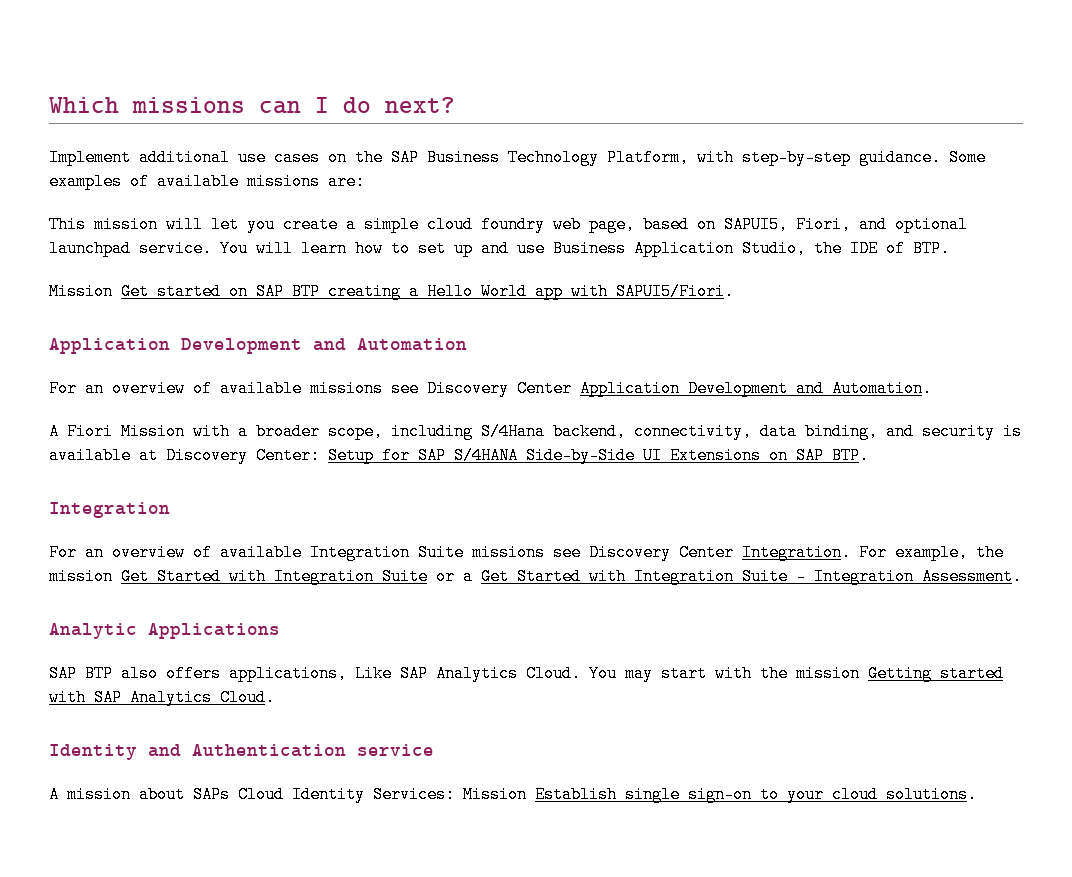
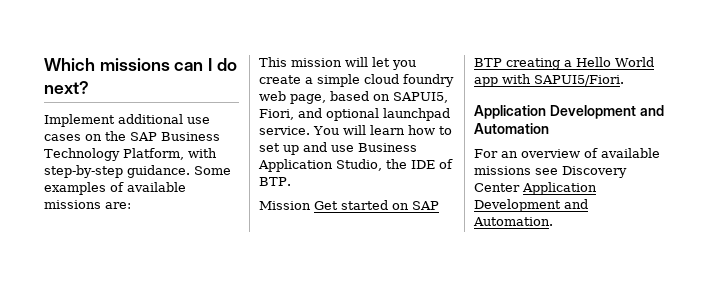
[49,423,1022,440] [49,447,869,464] [49,502,170,518] [49,544,1004,561] [49,568,1022,585] [49,623,280,639] [49,665,1004,682] [49,689,275,706] [49,744,434,760] [49,786,977,803] // A Fiori Mission with a broader scope, including S/4Hana backend, connectivity, data binding, and security is available at Discovery Center: Setup for SAP S/4HANA Side-by-Side UI Extensions on SAP BTP. // Integration // For an overview of available Integration Suite missions see Discovery Center Integration. For example, the mission Get Started with Integration Suite or a Get Started with Integration Suite – Integration Assessment. // Analytic Applications // SAP BTP also offers applications, Like SAP Analytics Cloud. You may start with the mission Getting started with SAP Analytics Cloud. // Identity and Authentication service // A mission about SAPs Cloud Identity Services: Mission Establish single sign-on to your cloud solutions. -> (553, 221) none

